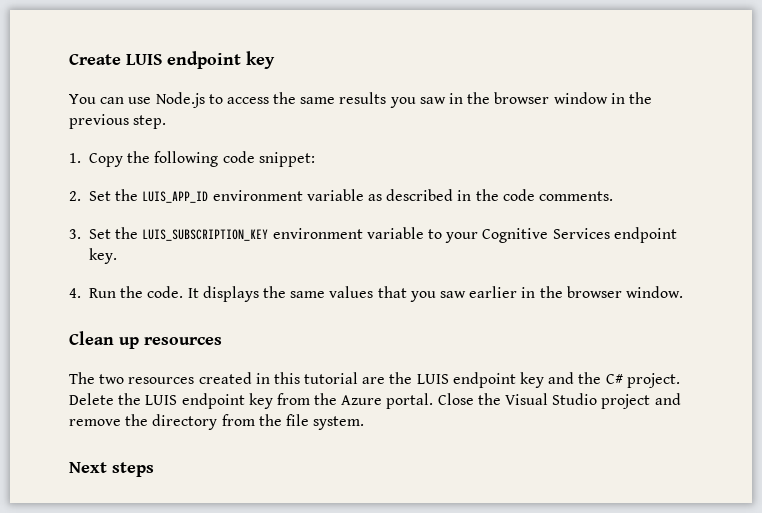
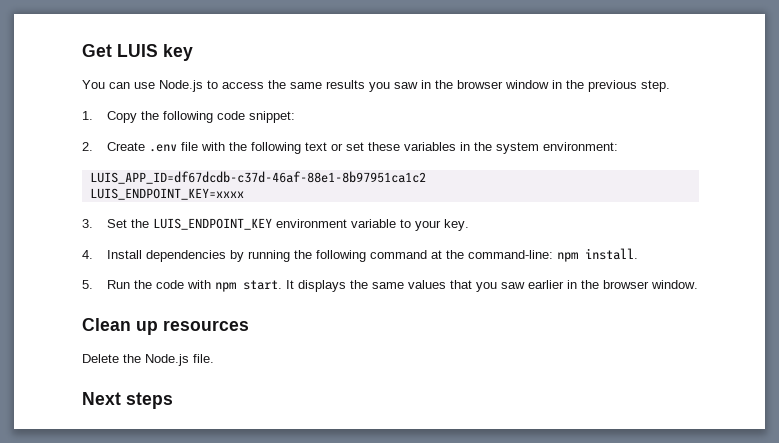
[69,51,241,69] Create LUIS endpoint -> [82,44,158,57] Get LUIS
[89,189,613,203] Set the LUIS_APP_ID environment variable as described in the code comments. -> [106,142,618,154] [89,171,426,184] [89,188,244,200] Create .env file with the following text or set these variables in the system environment: // LUIS_APP_ID=df67dcdb-c37d-46af-88e1-8b97951ca1c2 // LUIS_ENDPOINT_KEY=xxxx
[142,229,269,241] LUIS_SUBSCRIPTION_KEY -> [152,218,272,230] LUIS_ENDPOINT_KEY
[482,227,677,243] [89,248,118,264] [69,286,184,298] Cognitive Services endpoint key. // 4. Run the code. -> [443,219,469,231] [82,248,638,262] [82,280,282,292] key. // 4. Install dependencies by running the following command at the command-line: npm install. // 5. Run the code with npm start.
[69,372,680,388] [69,393,681,409] [69,414,365,430] The two resources created in this tutorial are the LUIS endpoint key and the C# project. Delete the LUIS endpoint key from the Azure portal. Close the Visual Studio project and remove the directory from the file system. -> [82,354,214,366] Delete the Node.js file.

